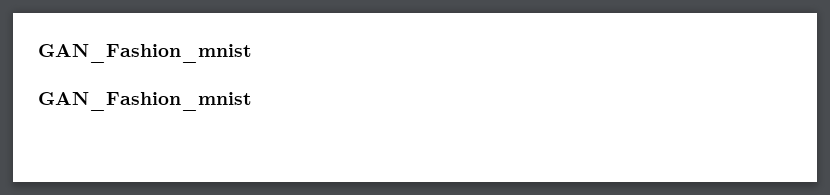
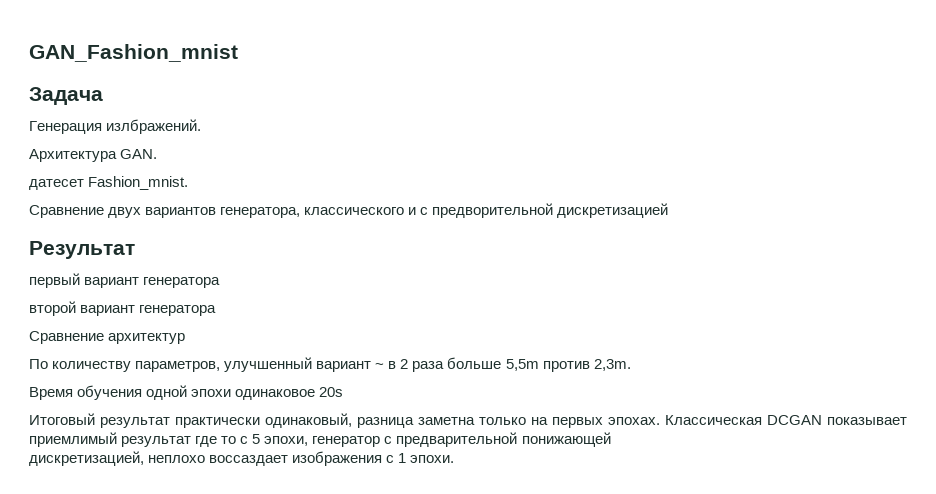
[38,92,252,111] GAN_Fashion_mnist -> [29,87,103,105] [29,119,202,134] [29,149,158,162] [29,176,189,190] [29,203,669,218] [29,241,135,259] [29,273,221,288] [29,301,217,316] [29,331,186,344] [29,357,631,372] [29,385,344,400] [29,413,907,428] [29,432,611,447] [29,451,455,466] Задача // Генерация излбражений. // Архитектура GAN. // датесет Fashion_mnist. // Сравнение двух вариантов генератора, классического и с предворительной дискретизацией // Результат // первый вариант генератора // второй вариант генератора // Сравнение архитектур // По количеству параметров, улучшенный вариант ~ в 2 раза больше 5,5m против 2,3m. // Время обучения одной эпохи одинаковое 20s // Итоговый результат практически одинаковый, разница заметна только на первых эпохах. Классическая DCGAN показывает приемлимый результат где то с 5 эпохи, генератор с предварительной понижающей // дискретизацией, неплохо воссаздает изображения с 1 эпохи.

